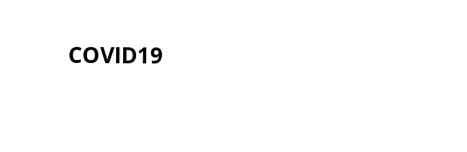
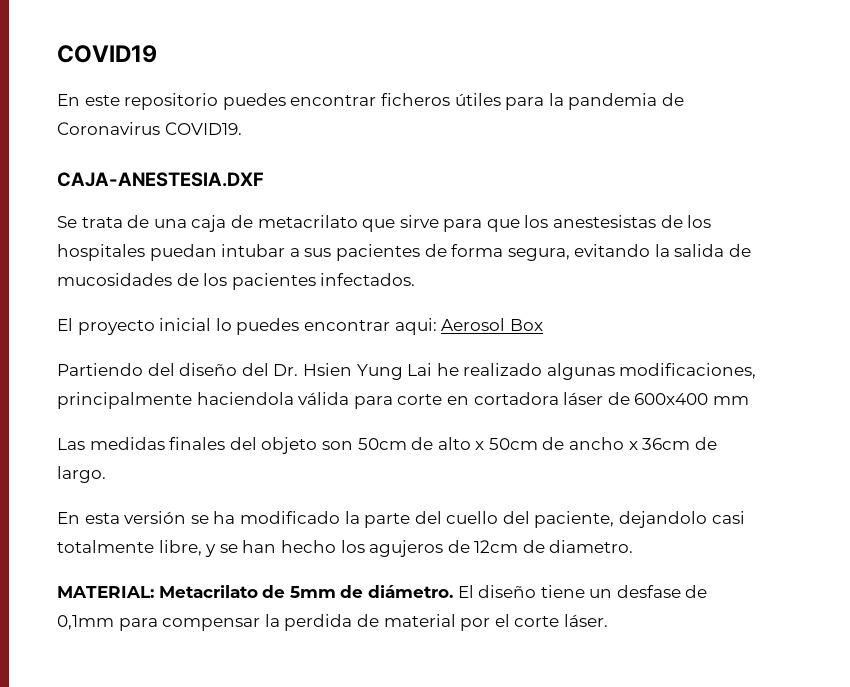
(164, 55) none -> [57,93,684,110] [57,122,242,135] [57,172,264,187] [57,215,712,232] [57,244,752,261] [57,273,416,290] [57,318,543,335] [57,363,757,380] [57,392,749,409] [57,437,717,454] [57,466,106,483] [57,511,745,528] [57,540,634,557] [57,585,708,598] [57,614,608,631] // En este repositorio puedes encontrar ficheros útiles para la pandemia de Coronavirus COVID19. // CAJA-ANESTESIA.DXF // Se trata de una caja de metacrilato que sirve para que los anestesistas de los hospitales puedan intubar a sus pacientes de forma segura, evitando la salida de mucosidades de los pacientes infectados. // El proyecto inicial lo puedes encontrar aqui: Aerosol Box // Partiendo del diseño del Dr. Hsien Yung Lai he realizado algunas modificaciones, principalmente haciendola válida para corte en cortadora láser de 600x400 mm // Las medidas finales del objeto son 50cm de alto x 50cm de ancho x 36cm de largo. // En esta versión se ha modificado la parte del cuello del paciente, dejandolo casi totalmente libre, y se han hecho los agujeros de 12cm de diametro. // MATERIAL: Metacrilato de 5mm de diámetro. El diseño tiene un desfase de 0,1mm para compensar la perdida de material por el corte láser.

